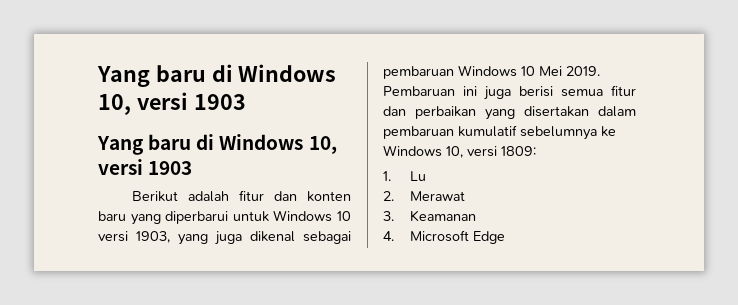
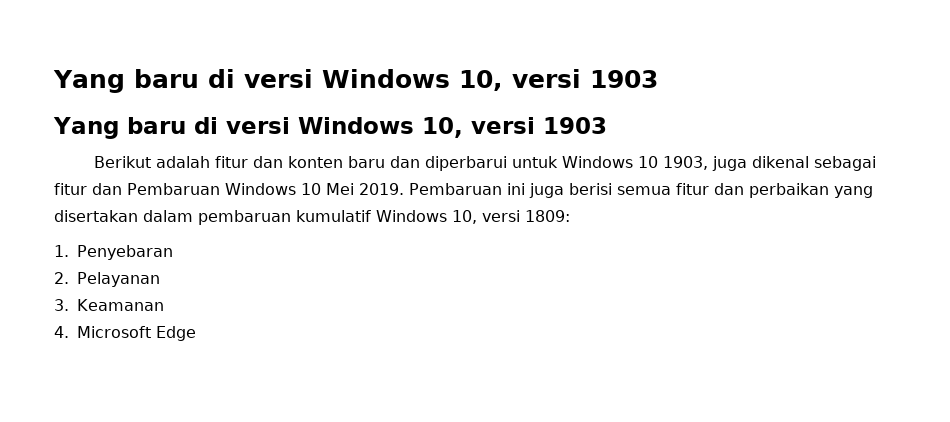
[97,64,233,87] Yang baru di -> [53,69,313,93] Yang baru di versi
(215, 142) none -> [225,117,290,134] versi
[130,214,161,225] yang -> [389,156,420,168] dan
[98,231,351,245] [383,66,454,79] versi 1903, yang juga dikenal sebagai pembaruan -> [662,156,876,171] [54,183,220,195] 1903, juga dikenal sebagai fitur dan Pembaruan
[520,126,616,140] sebelumnya ke -> (371, 216) none
[409,171,426,181] Lu -> [77,245,173,260] Penyebaran
[409,191,465,201] Merawat -> [77,272,160,287] Pelayanan

